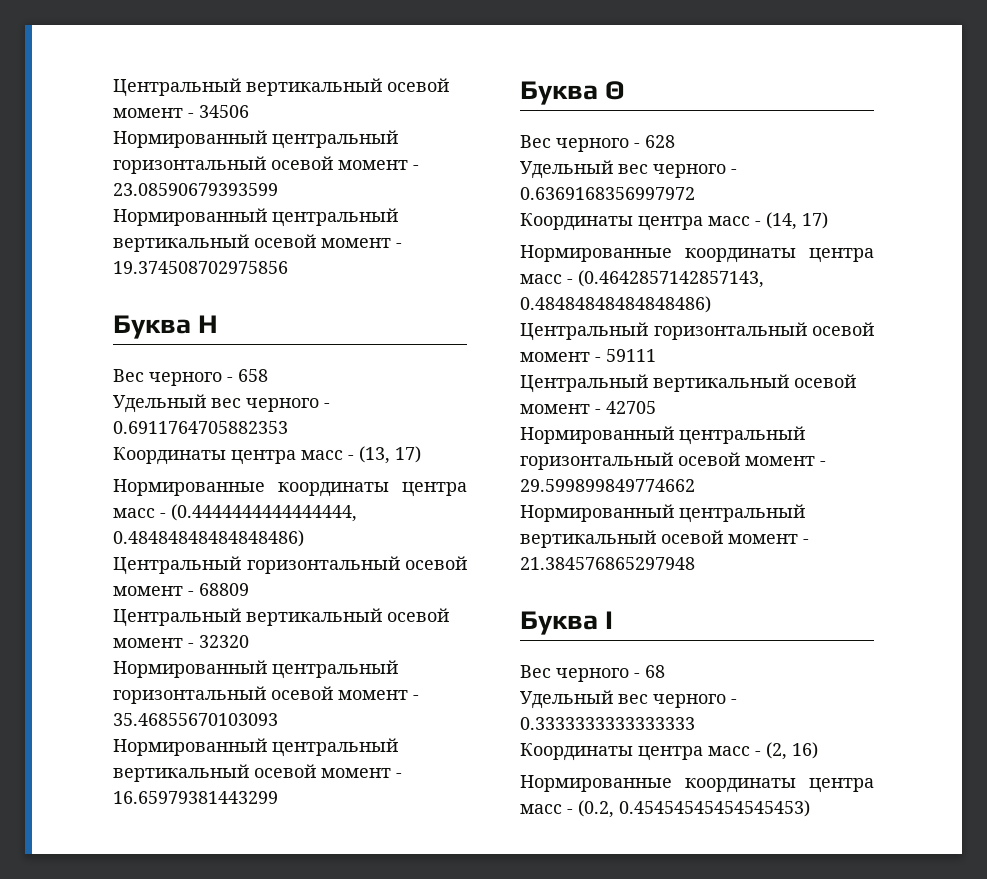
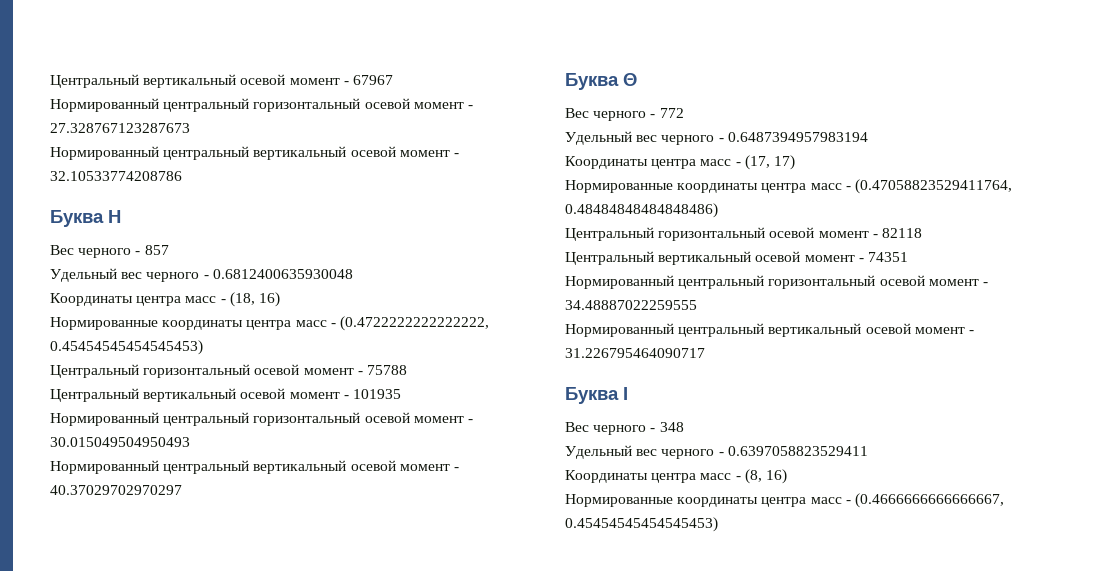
[113,78,449,97] [113,105,249,118] [113,130,398,149] [113,156,419,174] [113,183,278,196] [113,208,398,227] [113,234,402,252] [113,261,288,274] Центральный вертикальный осевой момент - 34506 // Нормированный центральный горизонтальный осевой момент - 23.08590679393599 // Нормированный центральный вертикальный осевой момент - 19.374508702975856 -> [50,74,393,88] [50,98,473,112] [50,123,190,133] [50,146,459,160] [50,171,182,181] Центральный вертикальный осевой момент - 67967 // Нормированный центральный горизонтальный осевой момент - 27.328767123287673 // Нормированный центральный вертикальный осевой момент - 32.10533774208786
[238,369,268,382] [113,394,330,413] [113,421,288,434] [113,446,421,465] [113,479,467,497] [113,504,357,522] [113,530,304,547] [113,556,467,575] [113,583,249,596] [113,608,449,627] [113,635,249,648] [113,660,398,679] [113,686,419,704] [113,713,278,726] [113,738,398,757] [113,764,402,782] [113,791,278,804] [520,81,626,105] [520,135,675,152] [520,160,737,179] [520,187,695,200] [520,212,828,231] [520,245,874,263] [520,270,764,288] [520,296,711,313] [520,322,874,341] [520,349,656,362] [520,374,856,393] [520,401,656,414] [520,426,805,445] [520,452,826,470] [520,479,695,492] [520,504,805,523] [520,530,809,548] [520,557,695,570] 658 // Удельный вес черного - 0.6911764705882353 // Координаты центра масс - (13, 17) // Нормированные координаты центра масс - (0.4444444444444444, 0.48484848484848486) // Центральный горизонтальный осевой момент - 68809 // Центральный вертикальный осевой момент - 32320 // Нормированный центральный горизонтальный осевой момент - 35.46855670103093 // Нормированный центральный вертикальный осевой момент - 16.65979381443299 // Буква Θ // Вес черного - 628 // Удельный вес черного - 0.6369168356997972 // Координаты центра масс - (14, 17) // Нормированные координаты центра масс - (0.4642857142857143, 0.48484848484848486) // Центральный горизонтальный осевой момент - 59111 // Центральный вертикальный осевой момент - 42705 // Нормированный центральный горизонтальный осевой момент - 29.599899849774662 // Нормированный центральный вертикальный осевой момент - 21.384576865297948 -> [144,245,169,255] [50,268,353,282] [50,292,280,307] [50,316,489,331] [50,340,203,355] [50,364,407,378] [50,388,401,402] [50,412,473,426] [50,437,190,447] [50,460,459,474] [50,485,182,495] [565,73,637,90] [565,108,684,121] [565,131,868,145] [565,155,795,170] [565,179,1012,194] [565,203,718,218] [565,227,922,241] [565,251,908,265] [565,275,988,289] [565,300,697,310] [565,323,974,337] [565,348,705,358] 857 // Удельный вес черного - 0.6812400635930048 // Координаты центра масс - (18, 16) // Нормированные координаты центра масс - (0.4722222222222222, 0.45454545454545453) // Центральный горизонтальный осевой момент - 75788 // Центральный вертикальный осевой момент - 101935 // Нормированный центральный горизонтальный осевой момент - 30.015049504950493 // Нормированный центральный вертикальный осевой момент - 40.37029702970297 // Буква Θ // Вес черного - 772 // Удельный вес черного - 0.6487394957983194 // Координаты центра масс - (17, 17) // Нормированные координаты центра масс - (0.47058823529411764, 0.48484848484848486) // Центральный горизонтальный осевой момент - 82118 // Центральный вертикальный осевой момент - 74351 // Нормированный центральный горизонтальный осевой момент - 34.48887022259555 // Нормированный центральный вертикальный осевой момент - 31.226795464090717
[645,665,665,678] [520,690,737,709] [520,717,695,730] [520,742,818,761] [520,775,874,793] [520,800,614,818] 68 // Удельный вес черного - 0.3333333333333333 // Координаты центра масс - (2, 16) // Нормированные координаты центра масс - (0.2, -> [659,422,684,432] [565,445,868,459] [565,469,787,484] [565,493,1004,508] 348 // Удельный вес черного - 0.6397058823529411 // Координаты центра масс - (8, 16) // Нормированные координаты центра масс - (0.4666666666666667,

